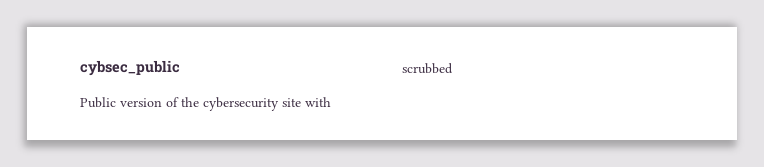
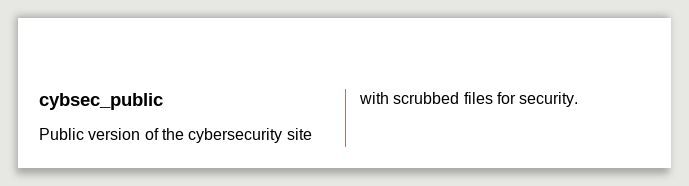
(453, 68) none -> [463,92,579,107] files for security.

